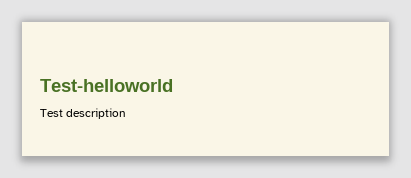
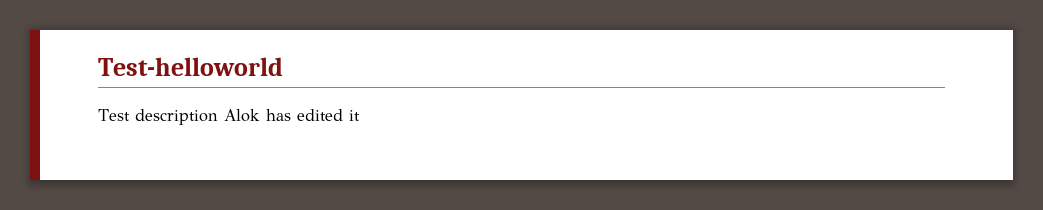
(127, 113) none -> [223,109,360,122] Alok has edited it

